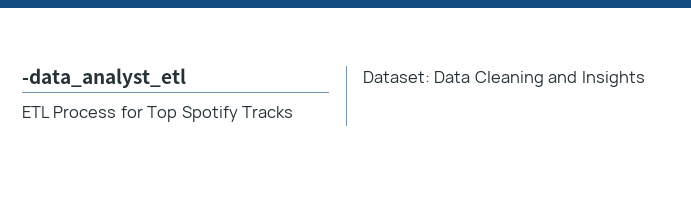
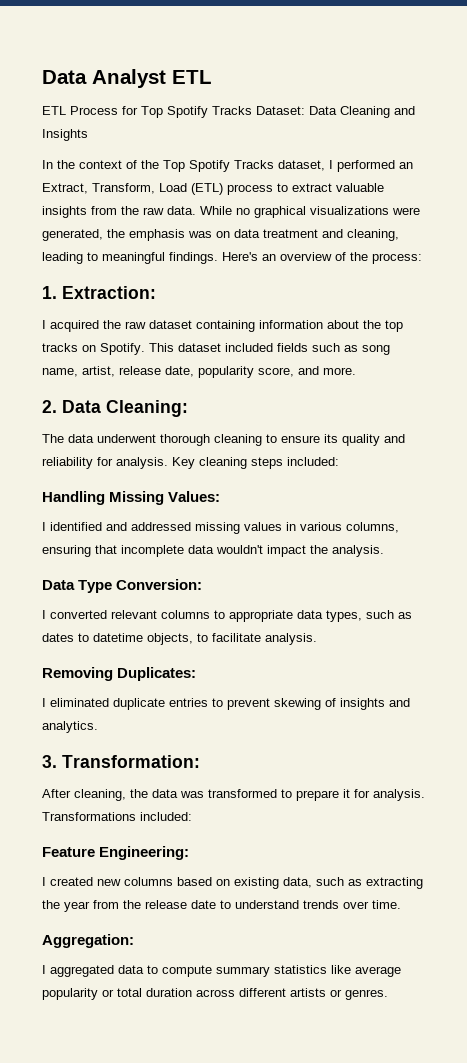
[22,68,186,88] -data_analyst_etl -> [42,69,212,88] Data Analyst ETL
(645, 79) none -> [42,160,413,172] [42,183,384,195] [42,206,420,218] [42,229,399,241] [42,252,422,264] [42,286,156,299] [42,320,403,332] [42,343,390,355] [42,366,356,378] [42,400,188,417] [42,434,405,446] [42,457,339,469] [42,491,221,505] [42,522,399,534] [42,545,384,557] [42,579,203,593] [42,610,412,622] [42,633,317,645] [42,667,197,681] [42,698,410,710] [42,721,98,733] [42,755,200,768] [42,789,425,801] [42,812,192,821] [42,846,190,860] [42,877,423,889] [42,900,401,912] [42,934,134,948] [42,965,401,977] [42,988,388,1000] // In the context of the Top Spotify Tracks dataset, I performed an Extract, Transform, Load (ETL) process to extract valuable insights from the raw data. While no graphical visualizations were generated, the emphasis was on data treatment and cleaning, leading to meaningful findings. Here's an overview of the process: // 1. Extraction: // I acquired the raw dataset containing information about the top tracks on Spotify. This dataset included fields such as song name, artist, release date, popularity score, and more. // 2. Data Cleaning: // The data underwent thorough cleaning to ensure its quality and reliability for analysis. Key cleaning steps included: // Handling Missing Values: // I identified and addressed missing values in various columns, ensuring that incomplete data wouldn't impact the analysis. // Data Type Conversion: // I converted relevant columns to appropriate data types, such as dates to datetime objects, to facilitate analysis. // Removing Duplicates: // I eliminated duplicate entries to prevent skewing of insights and analytics. // 3. Transformation: // After cleaning, the data was transformed to prepare it for analysis. Transformations included: // Feature Engineering: // I created new columns based on existing data, such as extracting the year from the release date to understand trends over time. // Aggregation: // I aggregated data to compute summary statistics like average popularity or total duration across different artists or genres.

